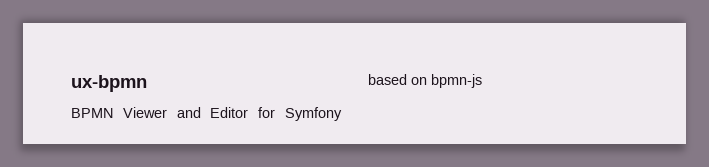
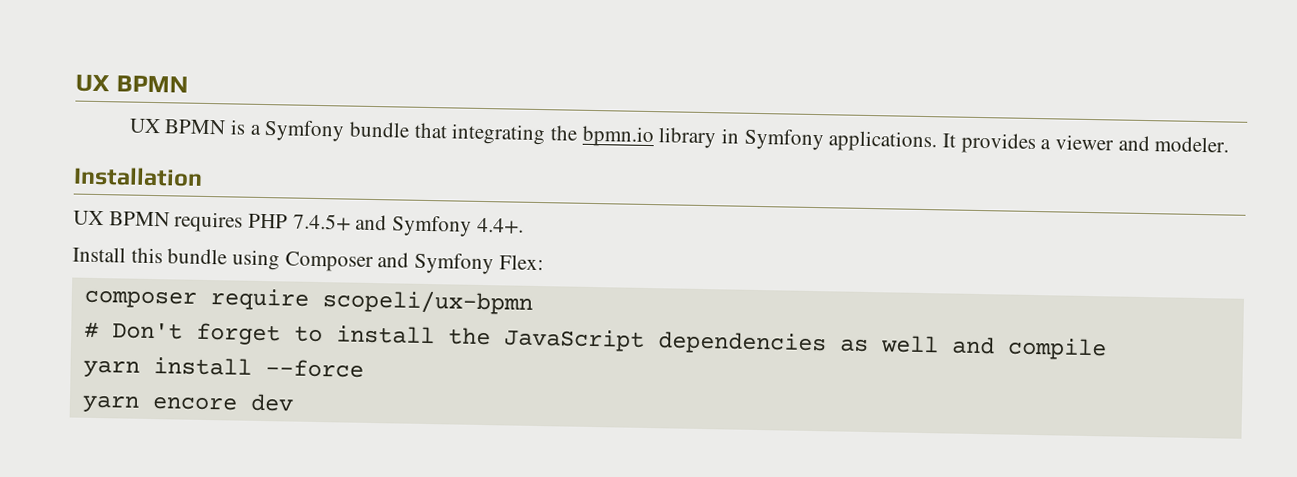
[71,75,147,92] [71,107,342,121] [368,74,482,88] ux-bpmn // BPMN Viewer and Editor for Symfony based on bpmn-js -> [75,74,188,93] [128,118,1230,155] [73,166,203,187] [73,210,524,237] [72,246,544,275] [83,288,533,315] [83,321,1107,361] [82,357,364,378] [81,393,294,413] UX BPMN // UX BPMN is a Symfony bundle that integrating the bpmn.io library in Symfony applications. It provides a viewer and modeler. // Installation // UX BPMN requires PHP 7.4.5+ and Symfony 4.4+. // Install this bundle using Composer and Symfony Flex: // composer require scopeli/ux-bpmn // # Don't forget to install the JavaScript dependencies as well and compile // yarn install --force // yarn encore dev

